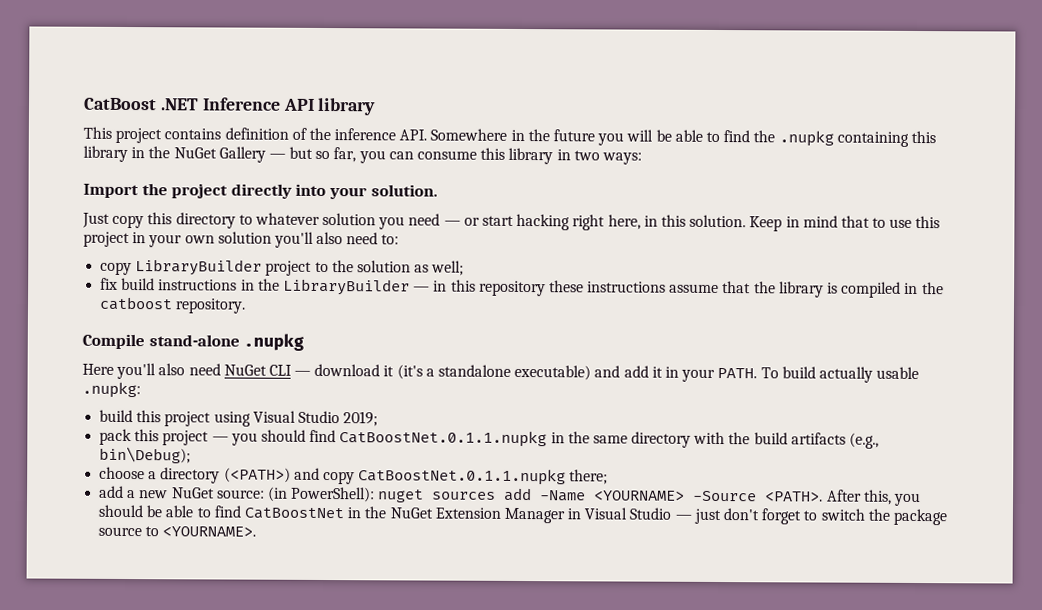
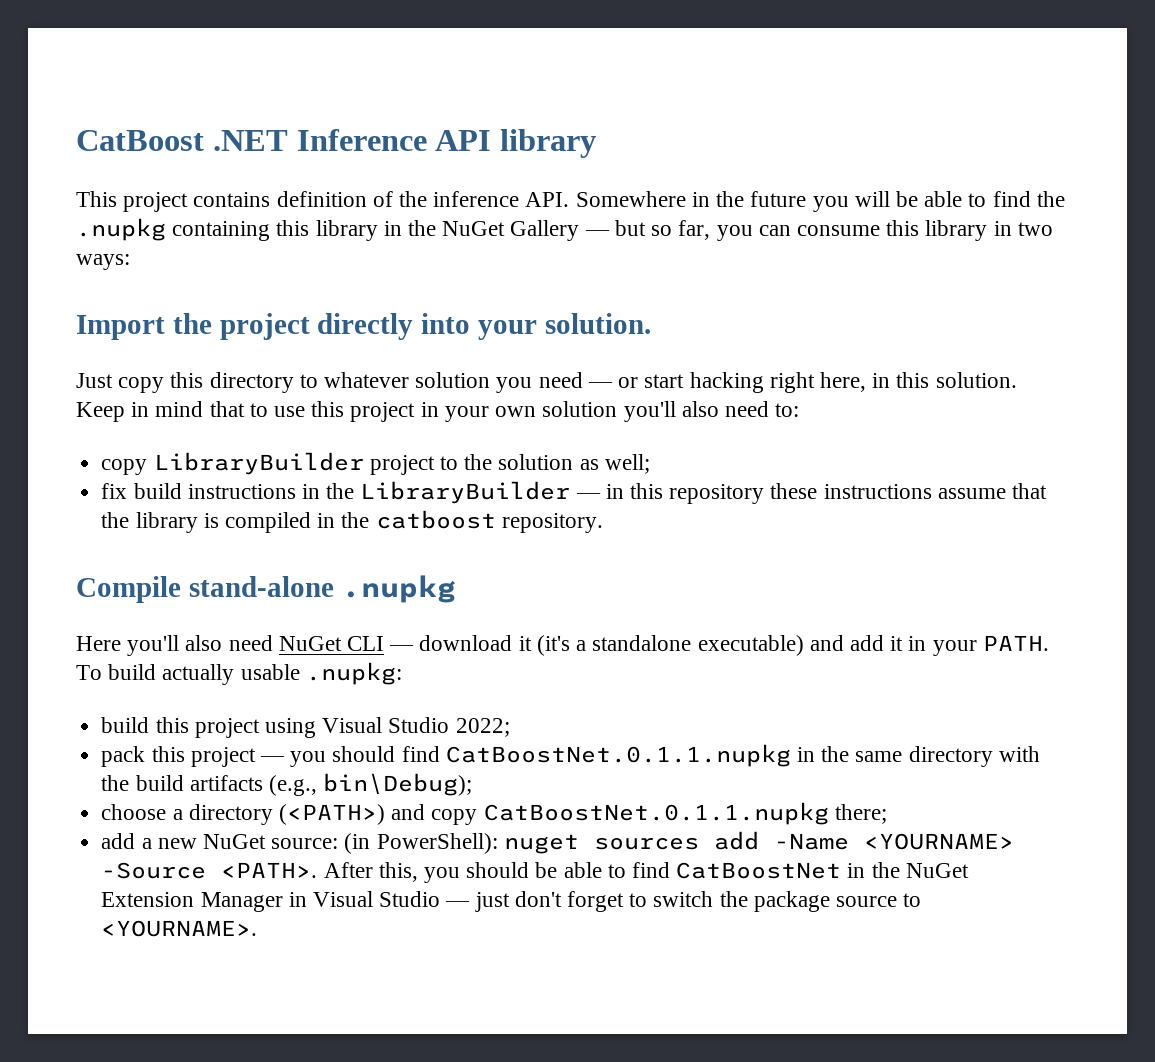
[343,411,379,427] 2019; -> [455,718,510,737] 2022;

